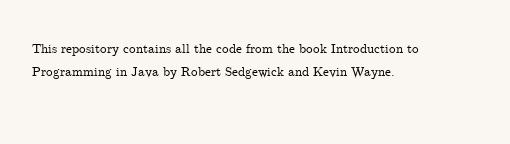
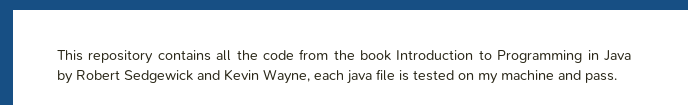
[351,67,395,79] Wayne. -> [263,69,617,84] Wayne, each java file is tested on my machine and pass.

